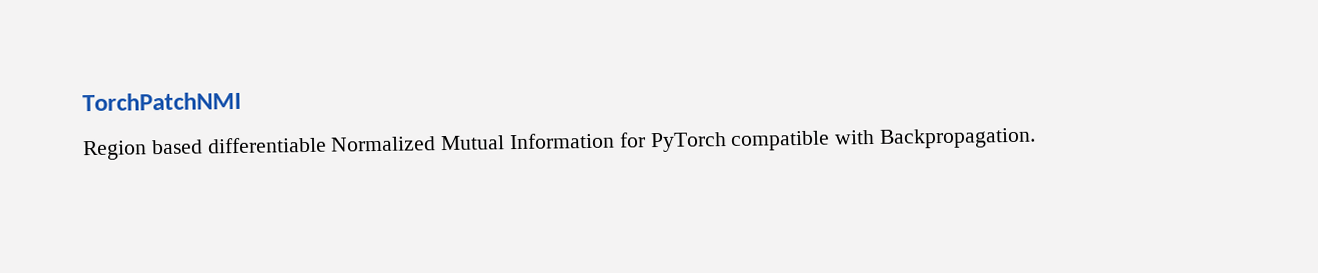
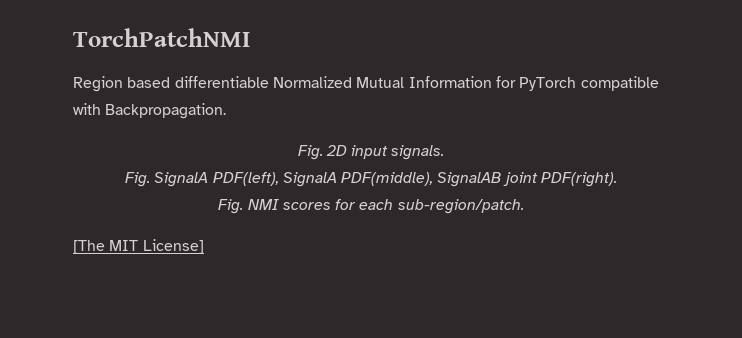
(1037, 138) none -> [297,145,445,160] [124,172,618,187] [218,199,524,214] [73,239,204,254] // Fig. 2D input signals. // Fig. SignalA PDF(left), SignalA PDF(middle), SignalAB joint PDF(right). // Fig. NMI scores for each sub-region/patch. // [The MIT License]

